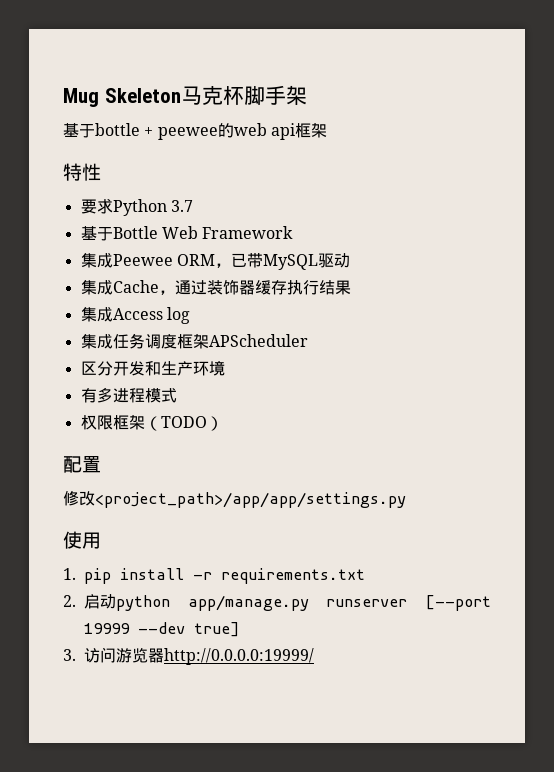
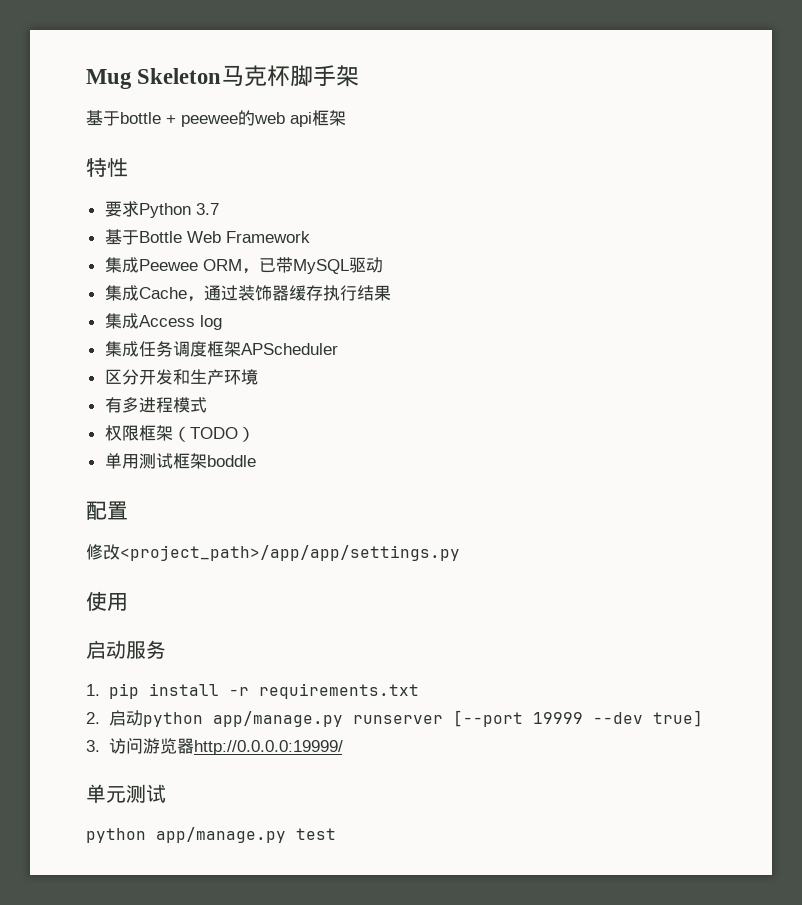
(223, 423) none -> [104,453,256,469] // 单用测试框架boddle
(101, 540) none -> [86,640,166,659] // 启动服务
(314, 656) none -> [86,784,166,803] [86,827,336,843] // 单元测试 // python app/manage.py test

